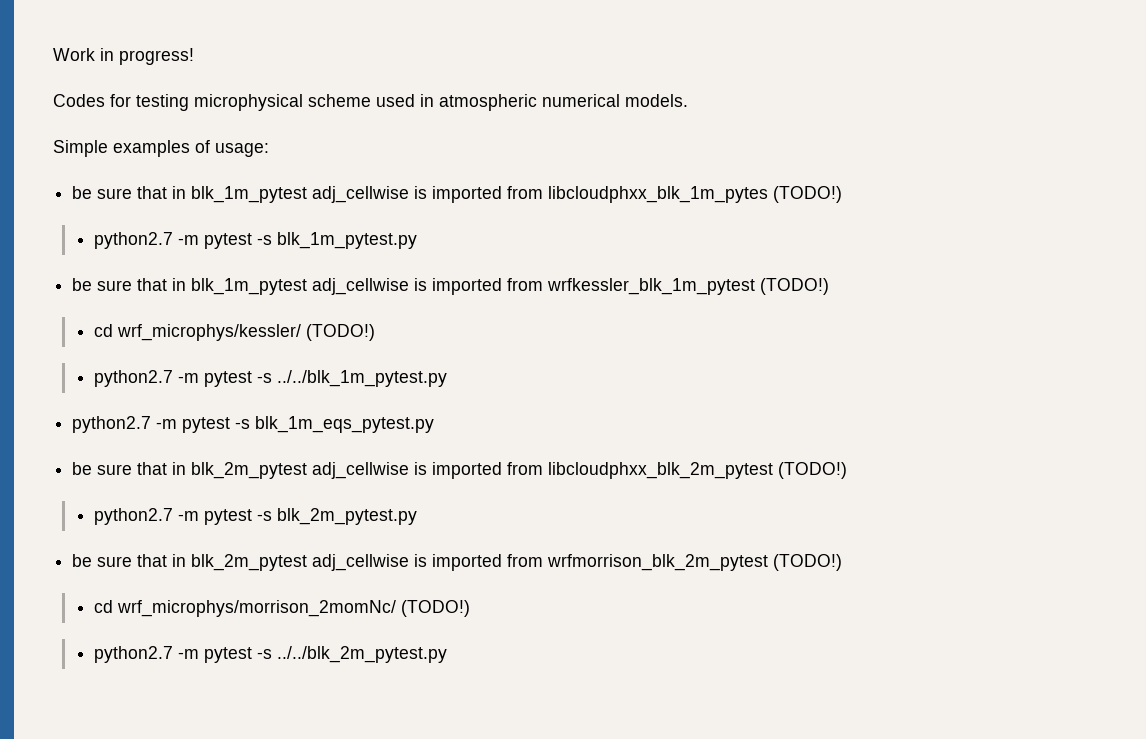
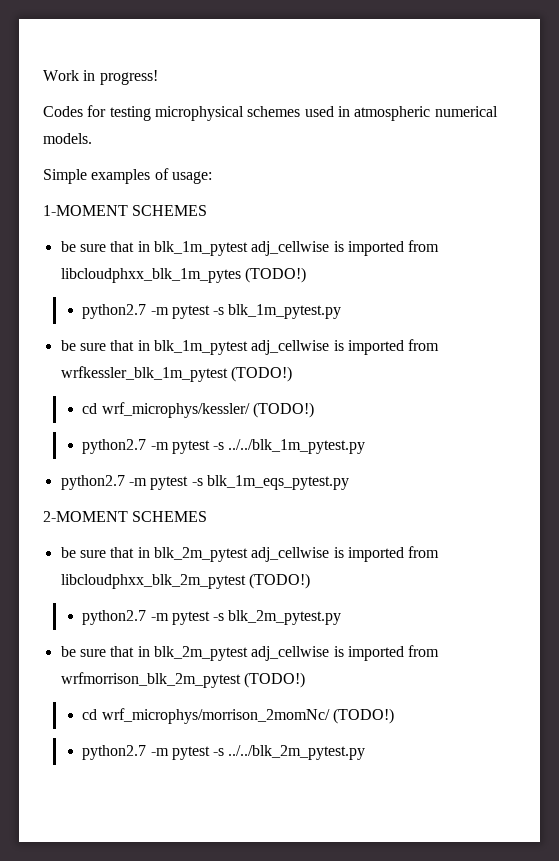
[308,94,371,107] scheme -> [247,106,301,117] schemes
(269, 150) none -> [43,205,208,216] // 1-MOMENT SCHEMES
(435, 424) none -> [43,511,208,522] // 2-MOMENT SCHEMES

